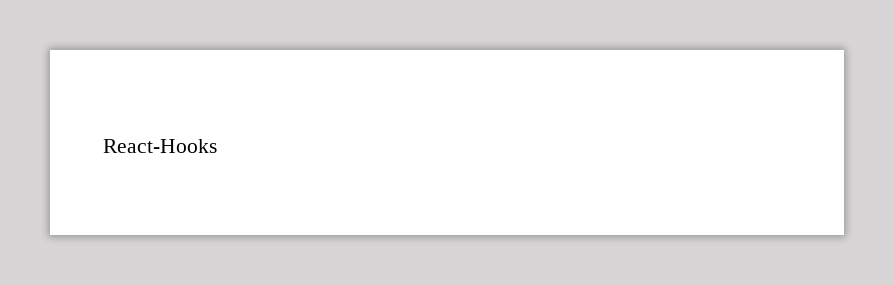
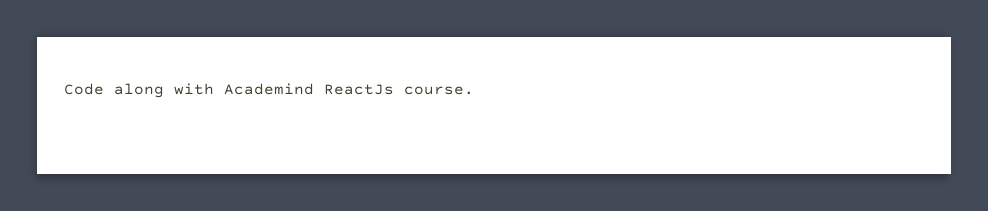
[103,139,217,153] React-Hooks -> [64,83,474,98] Code along with Academind ReactJs course.

